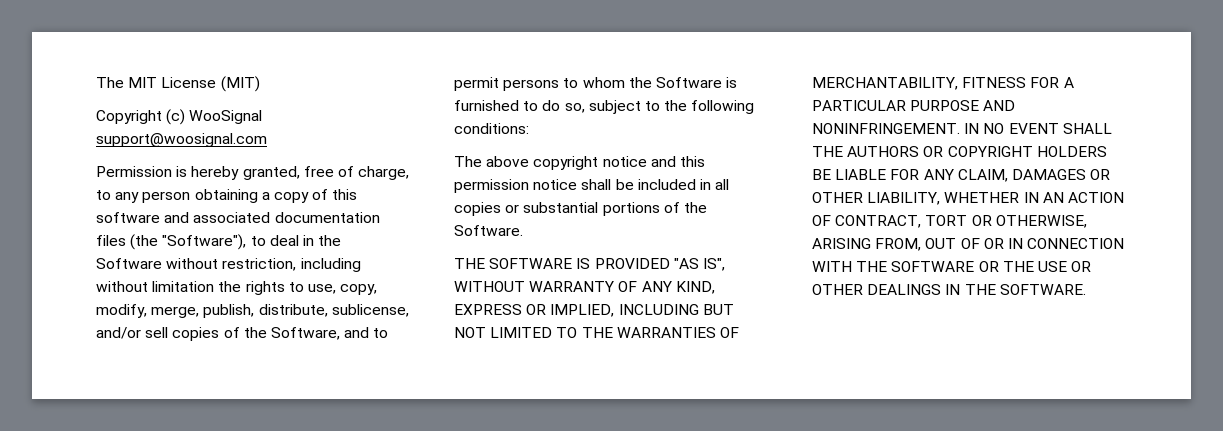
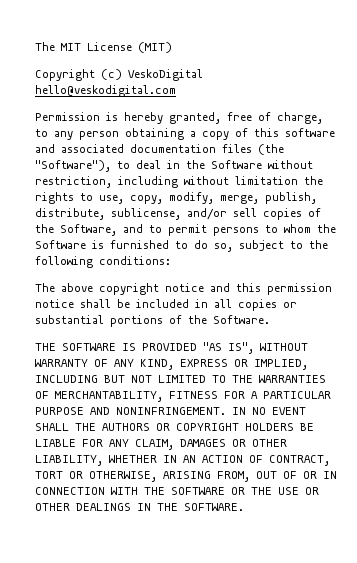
[189,110,263,124] [96,133,267,147] WooSignal support@woosignal.com -> [128,69,203,81] [35,85,176,97] VeskoDigital hello@veskodigital.com

